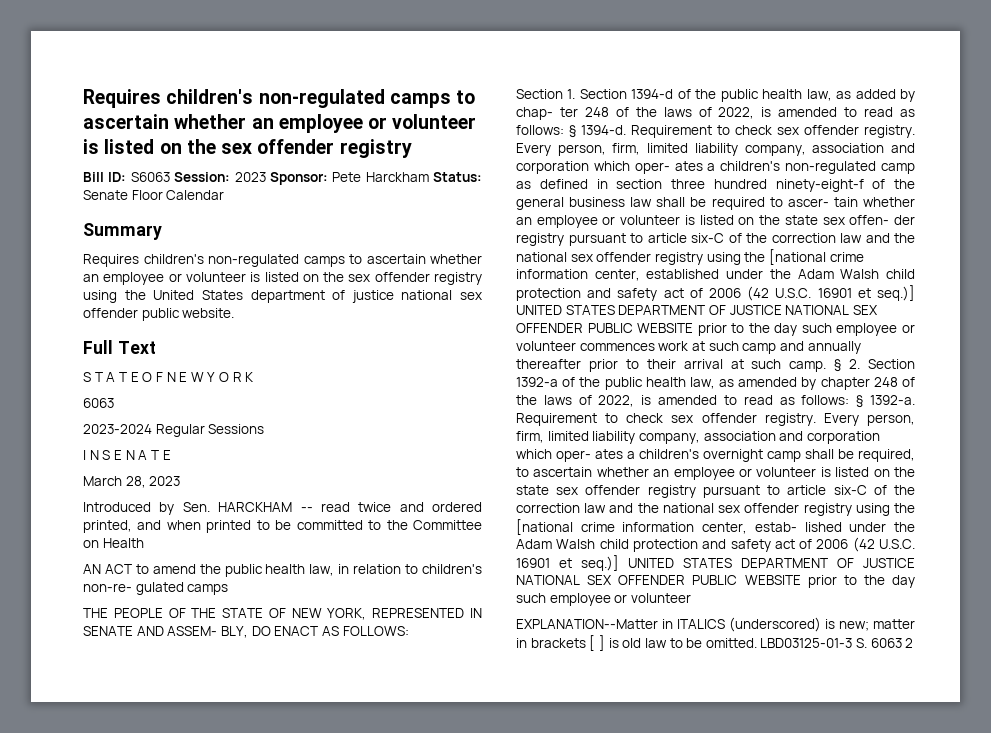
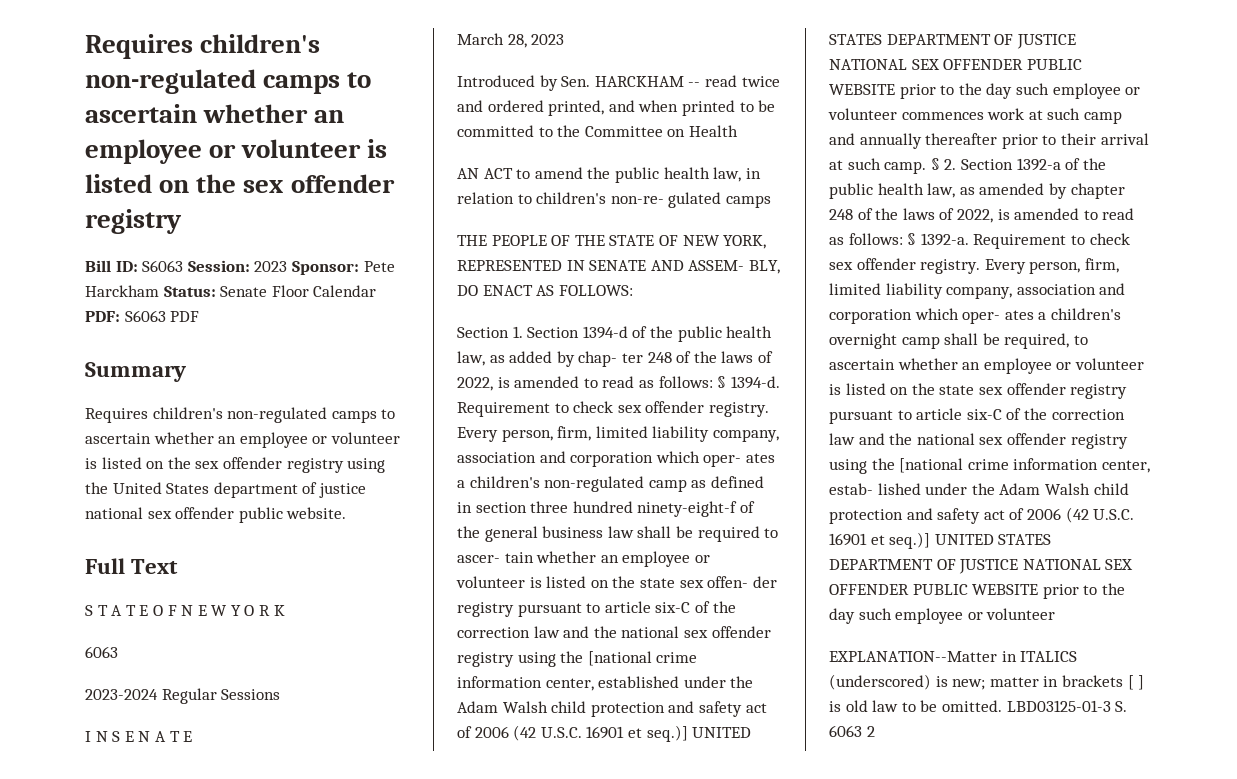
(225, 195) none -> [85,310,200,322] PDF: S6063 PDF

